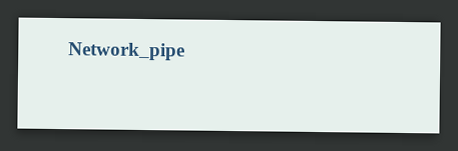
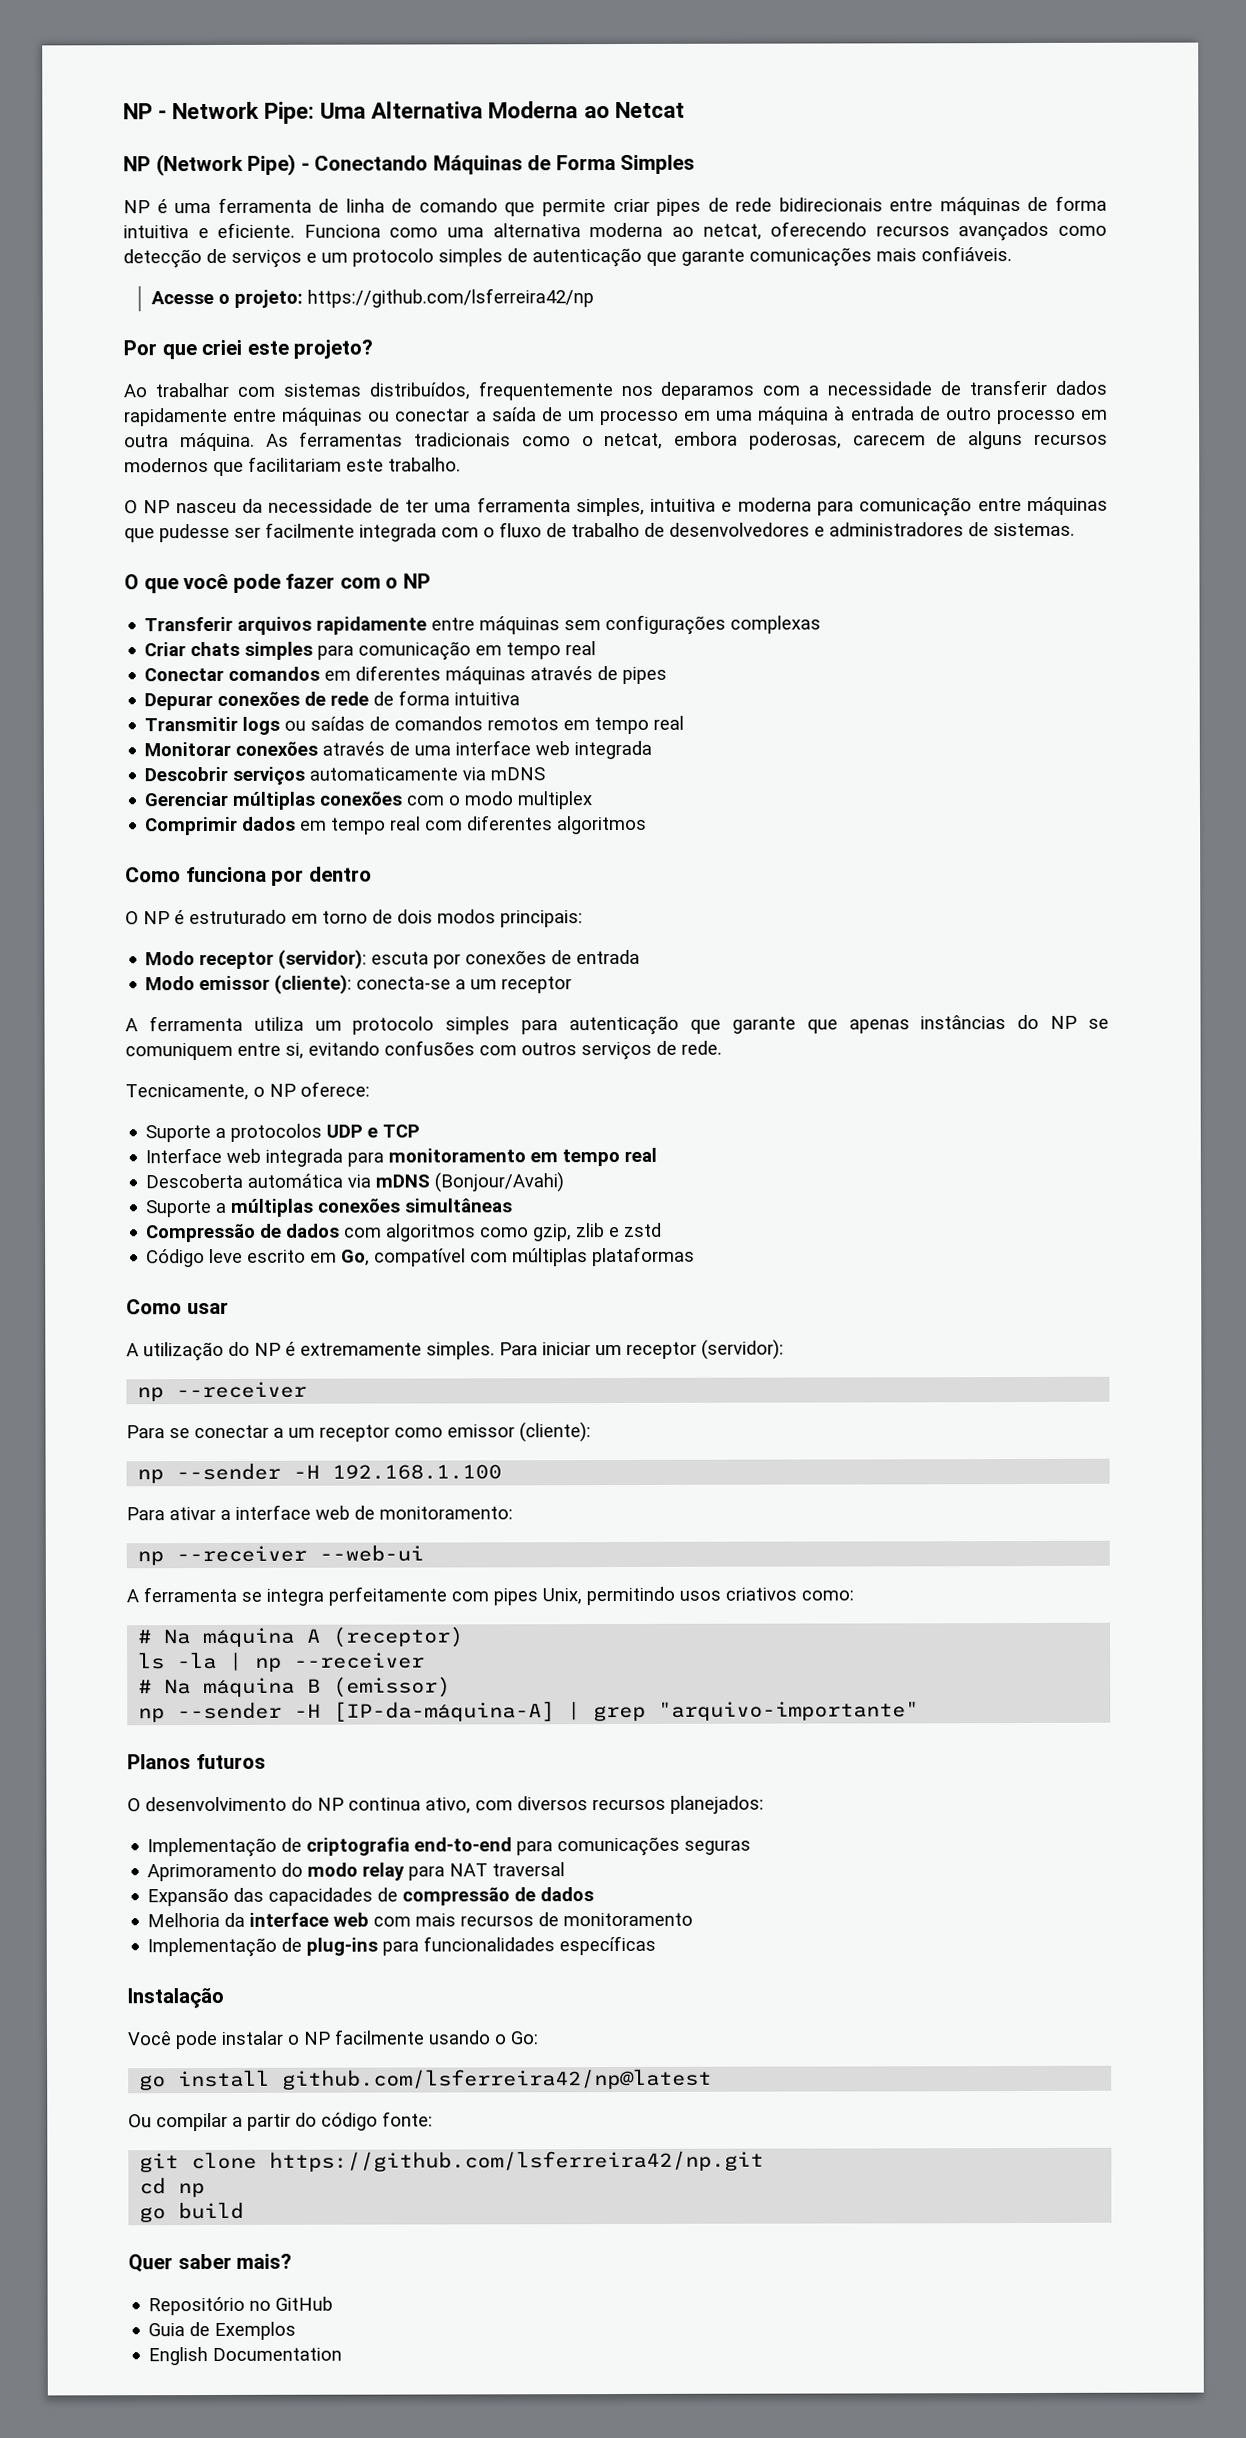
[68,42,185,61] Network_pipe -> [123,101,685,124] [123,153,696,177] [123,195,1107,217] [123,221,1108,242] [123,246,1012,269] [150,288,594,308] [123,339,374,360] [123,379,1107,401] [124,406,1108,427] [124,431,1108,452] [124,456,461,476] [124,496,1108,517] [124,522,1075,543] [124,573,431,594] [144,614,822,636] [144,641,597,661] [144,665,668,685] [144,690,521,711] [144,715,685,735] [144,740,653,760] [144,766,546,785] [144,791,593,810] [145,815,648,836] [125,866,372,886] [125,909,583,928] [145,949,641,970] [145,974,573,995] [125,1014,1109,1036] [125,1040,722,1061] [125,1081,370,1101] [145,1123,421,1143] [145,1147,658,1167] [145,1172,565,1193] [145,1198,513,1218] [146,1222,663,1243] [146,1246,696,1268] [126,1299,229,1315] [126,1339,784,1362] [137,1381,308,1402] [126,1422,591,1443] [137,1462,503,1484] [126,1504,513,1521] [137,1544,425,1566] [126,1586,854,1606] [138,1626,465,1648] [138,1651,426,1672] [138,1676,452,1698] [138,1701,920,1723] [127,1753,266,1770] [127,1795,764,1814] [147,1836,752,1858] [147,1862,566,1882] [147,1887,595,1907] [147,1912,694,1928] [147,1935,657,1958] [127,1987,224,2009] [127,2029,539,2050] [139,2068,713,2091] [128,2111,433,2132] [139,2150,765,2173] [139,2177,206,2198] [139,2201,245,2223] [128,2253,293,2273] [148,2296,334,2316] [148,2321,297,2341] [148,2347,343,2366] NP - Network Pipe: Uma Alternativa Moderna ao Netcat // NP (Network Pipe) - Conectando Máquinas de Forma Simples // NP é uma ferramenta de linha de comando que permite criar pipes de rede bidirecionais entre máquinas de forma intuitiva e eficiente. Funciona como uma alternativa moderna ao netcat, oferecendo recursos avançados como detecção de serviços e um protocolo simples de autenticação que garante comunicações mais confiáveis. // Acesse o projeto: https://github.com/lsferreira42/np // Por que criei este projeto? // Ao trabalhar com sistemas distribuídos, frequentemente nos deparamos com a necessidade de transferir dados rapidamente entre máquinas ou conectar a saída de um processo em uma máquina à entrada de outro processo em outra máquina. As ferramentas tradicionais como o netcat, embora poderosas, carecem de alguns recursos modernos que facilitariam este trabalho. // O NP nasceu da necessidade de ter uma ferramenta simples, intuitiva e moderna para comunicação entre máquinas que pudesse ser facilmente integrada com o fluxo de trabalho de desenvolvedores e administradores de sistemas. // O que você pode fazer com o NP // Transferir arquivos rapidamente entre máquinas sem configurações complexas // Criar chats simples para comunicação em tempo real // Conectar comandos em diferentes máquinas através de pipes // Depurar conexões de rede de forma intuitiva // Transmitir logs ou saídas de comandos remotos em tempo real // Monitorar conexões através de uma interface web integrada // Descobrir serviços automaticamente via mDNS // Gerenciar múltiplas conexões com o modo multiplex // Comprimir dados em tempo real com diferentes algoritmos // Como funciona por dentro // O NP é estruturado em torno de dois modos principais: // Modo receptor (servidor): escuta por conexões de entrada // Modo emissor (cliente): conecta-se a um receptor // A ferramenta utiliza um protocolo simples para autenticação que garante que apenas instâncias do NP se comuniquem entre si, evitando confusões com outros serviços de rede. // Tecnicamente, o NP oferece: // Suporte a protocolos UDP e TCP // Interface web integrada para monitoramento em tempo real // Descoberta automática via mDNS (Bonjour/Avahi) // Suporte a múltiplas conexões simultâneas // Compressão de dados com algoritmos como gzip, zlib e zstd // Código leve escrito em Go, compatível com múltiplas plataformas // Como usar // A utilização do NP é extremamente simples. Para iniciar um receptor (servidor): // np --receiver // Para se conectar a um receptor como emissor (cliente): // np --sender -H 192.168.1.100 // Para ativar a interface web de monitoramento: // np --receiver --web-ui // A ferramenta se integra perfeitamente com pipes Unix, permitindo usos criativos como: // # Na máquina A (receptor) // ls -la | np --receiver // # Na máquina B (emissor) // np --sender -H [IP-da-máquina-A] | grep "arquivo-importante" // Planos futuros // O desenvolvimento do NP continua ativo, com diversos recursos planejados: // Implementação de criptografia end-to-end para comunicações seguras // Aprimoramento do modo relay para NAT traversal // Expansão das capacidades de compressão de dados // Melhoria da interface web com mais recursos de monitoramento // Implementação de plug-ins para funcionalidades específicas // Instalação // Você pode instalar o NP facilmente usando o Go: // go install github.com/lsferreira42/np@latest // Ou compilar a partir do código fonte: // git clone https://github.com/lsferreira42/np.git // cd np // go build // Quer saber mais? // Repositório no GitHub // Guia de Exemplos // English Documentation

